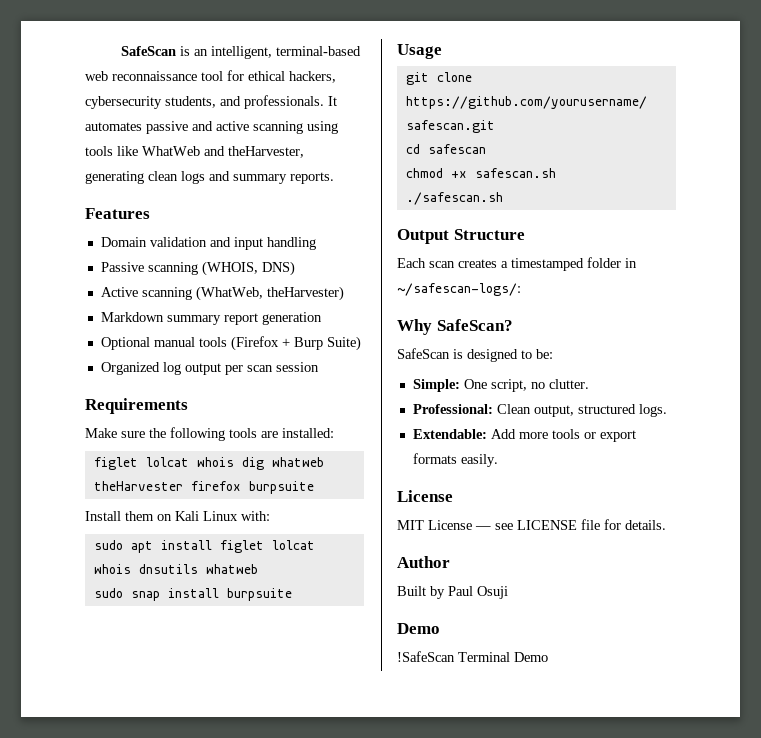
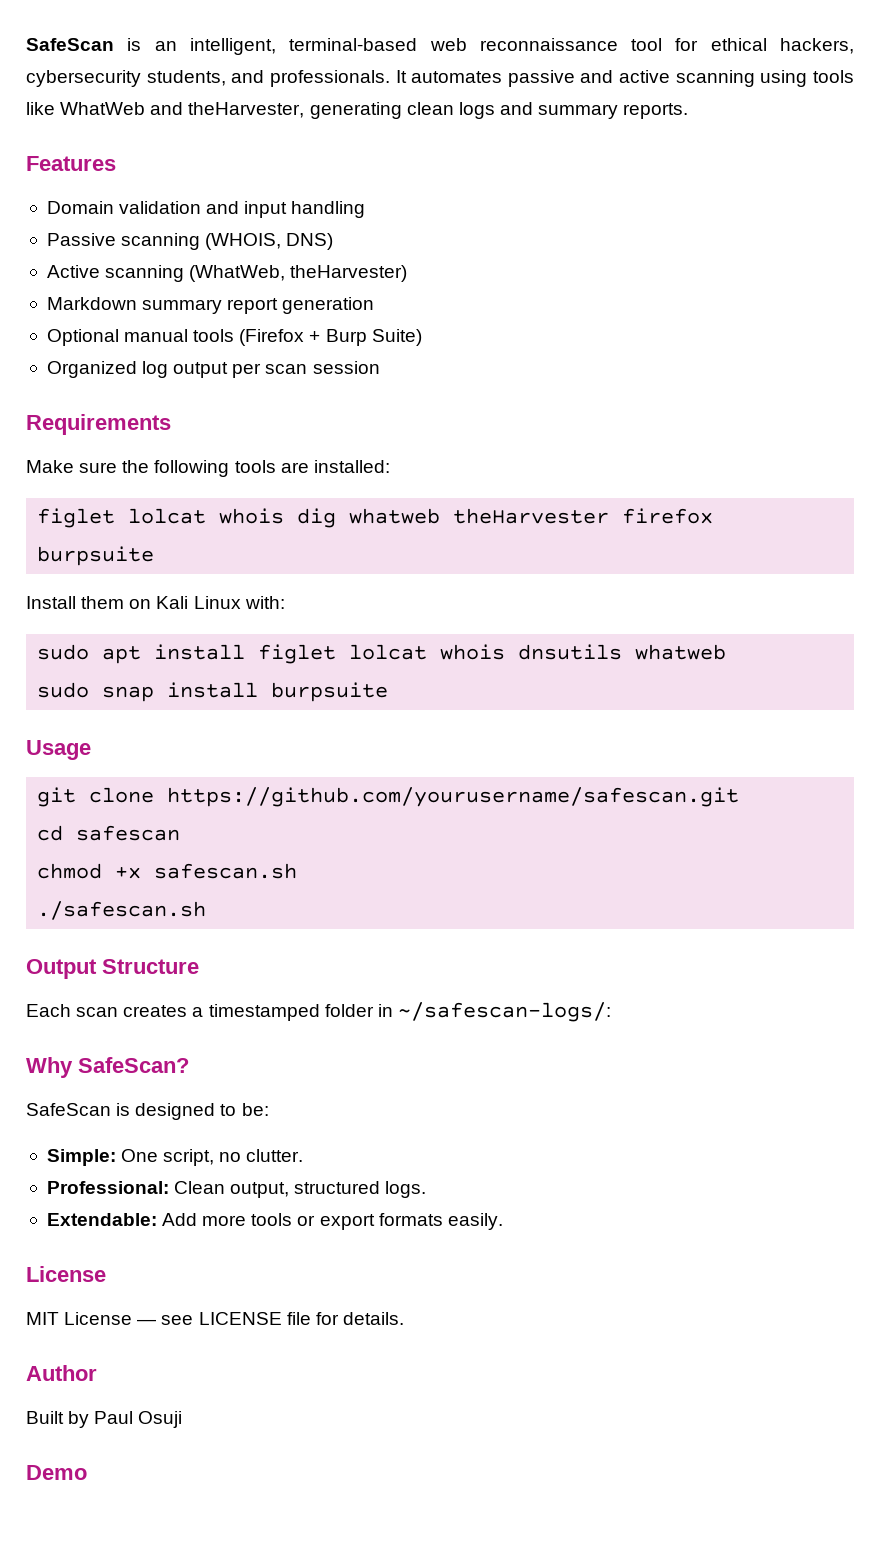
[397,651,548,662] // !SafeScan Terminal Demo -> (87, 1472) none

